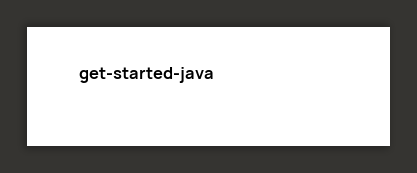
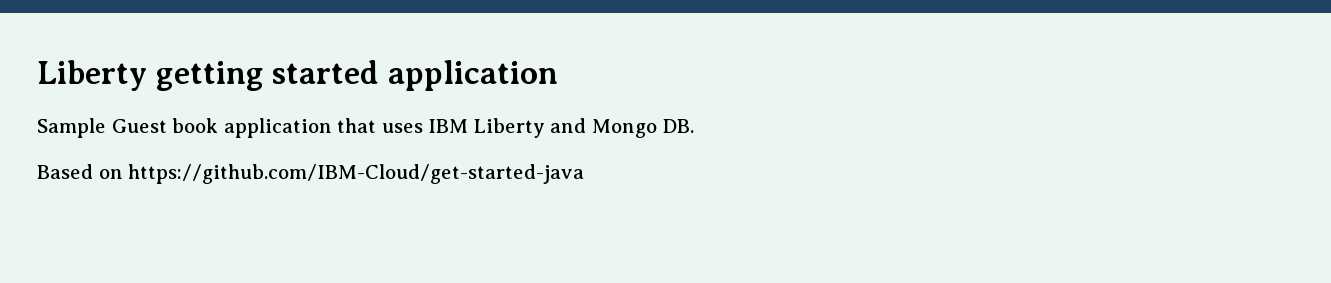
[79,67,214,83] get-started-java -> [37,60,558,91] [37,118,695,138] [37,164,585,184] Liberty getting started application // Sample Guest book application that uses IBM Liberty and Mongo DB. // Based on https://github.com/IBM-Cloud/get-started-java

